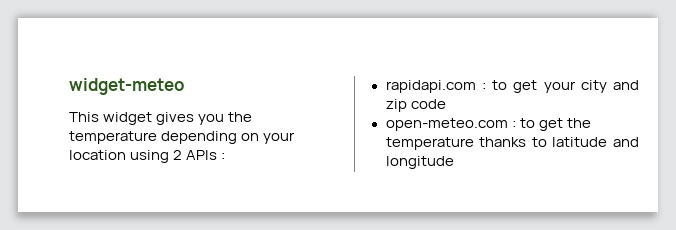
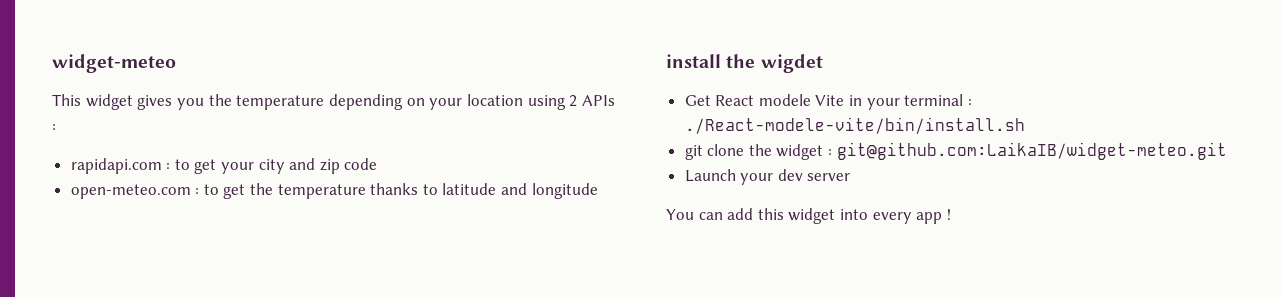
(454, 162) none -> [666,54,823,73] [684,94,972,110] [684,117,1025,134] [684,142,1227,160] [684,169,851,185] [666,208,951,224] // install the wigdet // Get React modele Vite in your terminal : ./React-modele-vite/bin/install.sh // git clone the widget : git@github.com:LaikaIB/widget-meteo.git // Launch your dev server // You can add this widget into every app !

